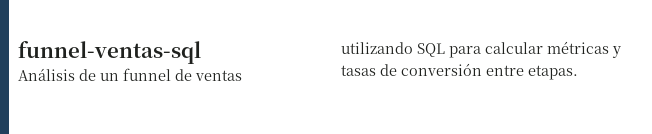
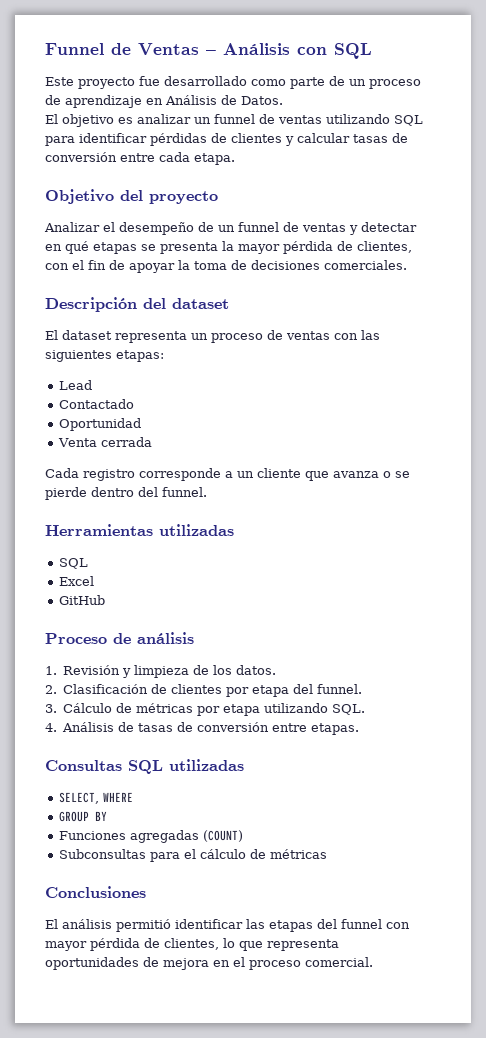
[18,41,201,64] [18,68,96,81] funnel-ventas-sql // Análisis de -> [45,43,372,59] [45,76,421,89] [45,95,283,108] [45,114,191,127] Funnel de Ventas – Análisis con SQL // Este proyecto fue desarrollado como parte de un proceso de aprendizaje en Análisis de Datos. // El objetivo es analizar
[485,41,621,58] calcular métricas y -> [79,133,408,146] [45,152,235,165] [45,189,218,204] [44,222,417,235] [45,241,412,254] [45,260,407,273] [45,297,229,312] [45,330,380,343] [45,350,164,362] [58,380,92,390] [58,399,134,409] [58,418,141,431] [57,437,152,447] [45,468,410,481] [45,487,207,500] [45,524,234,536] [58,558,88,569] [58,576,94,586] [58,595,105,605] [45,632,194,644] [45,665,277,678] [45,684,363,697] [45,703,366,716] [45,722,135,732] identificar pérdidas de clientes y calcular tasas de conversión entre cada etapa. // Objetivo del proyecto // Analizar el desempeño de un funnel de ventas y detectar en qué etapas se presenta la mayor pérdida de clientes, con el fin de apoyar la toma de decisiones comerciales. // Descripción del dataset // El dataset representa un proceso de ventas con las siguientes etapas: // Lead // Contactado // Oportunidad // Venta cerrada // Cada registro corresponde a un cliente que avanza o se pierde dentro del funnel. // Herramientas utilizadas // SQL // Excel // GitHub // Proceso de análisis // 1. Revisión y limpieza de los datos. // 2. Clasificación de clientes por etapa del funnel. // 3. Cálculo de métricas por etapa utilizando SQL. // 4. Análisis de
(578, 72) none -> [45,759,244,774] [58,792,133,804] [58,811,107,822] [58,830,243,843] [58,849,327,862] [45,886,146,898] [45,919,410,932] [45,938,339,951] [45,957,373,970] // Consultas SQL utilizadas // SELECT, WHERE // GROUP BY // Funciones agregadas (COUNT) // Subconsultas para el cálculo de métricas // Conclusiones // El análisis permitió identificar las etapas del funnel con mayor pérdida de clientes, lo que representa oportunidades de mejora en el proceso comercial.

